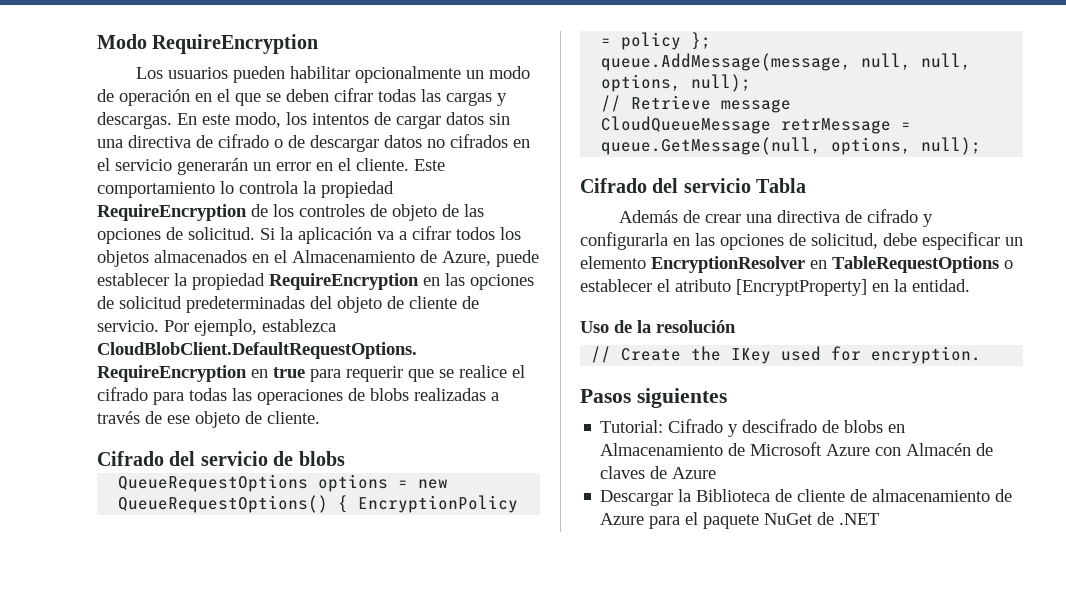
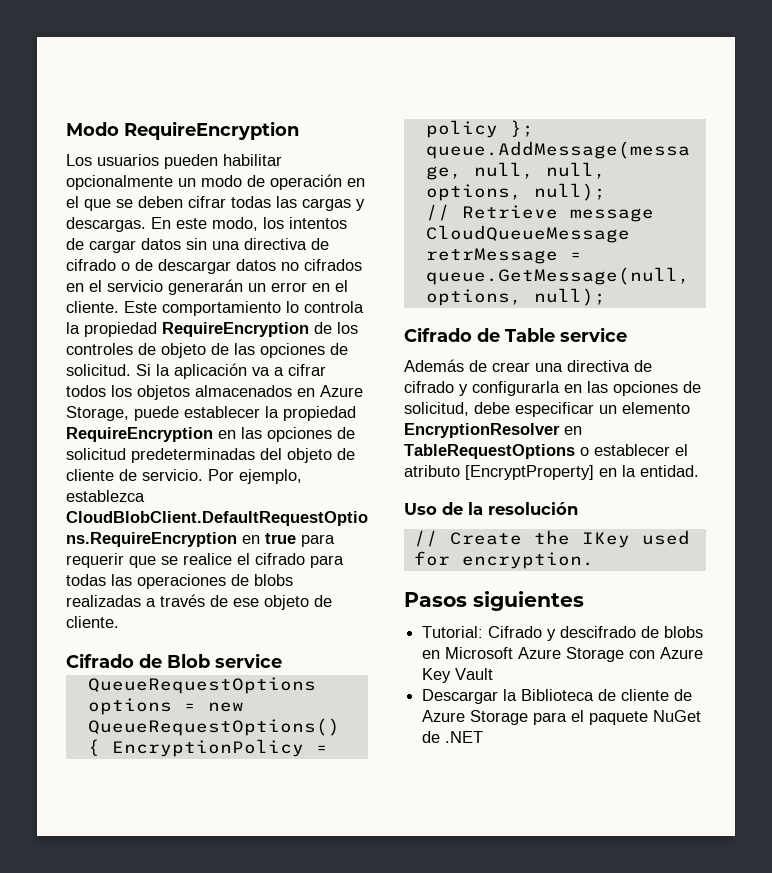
[274,250,491,266] el Almacenamiento de Azure, -> [320,385,363,397] [66,406,129,421] Azure Storage,
[169,451,345,466] del servicio de blobs -> [139,653,282,668] de Blob service
[652,178,807,193] del servicio Tabla -> [477,327,627,342] de Table service
[600,442,994,456] [600,466,717,479] Almacenamiento de Microsoft Azure con Almacén de claves de Azure -> [445,647,704,662] [422,668,494,683] Microsoft Azure Storage con Azure Key Vault
[872,489,1013,502] [600,513,645,525] almacenamiento de Azure -> [422,710,529,725] Azure Storage

